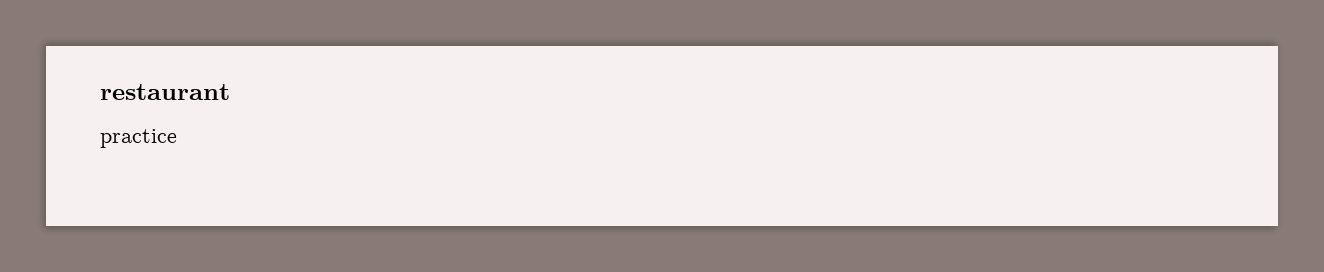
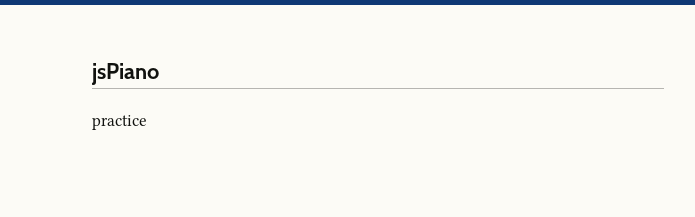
[100,84,230,100] restaurant -> [91,63,159,85] jsPiano

